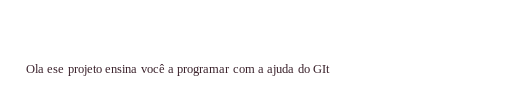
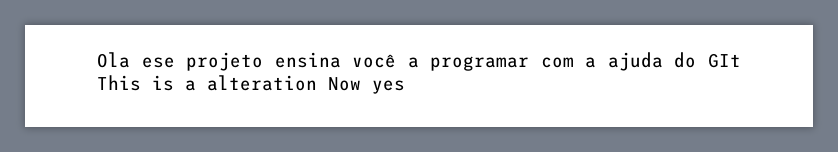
(331, 69) none -> [97,75,405,94] This is a alteration Now yes

